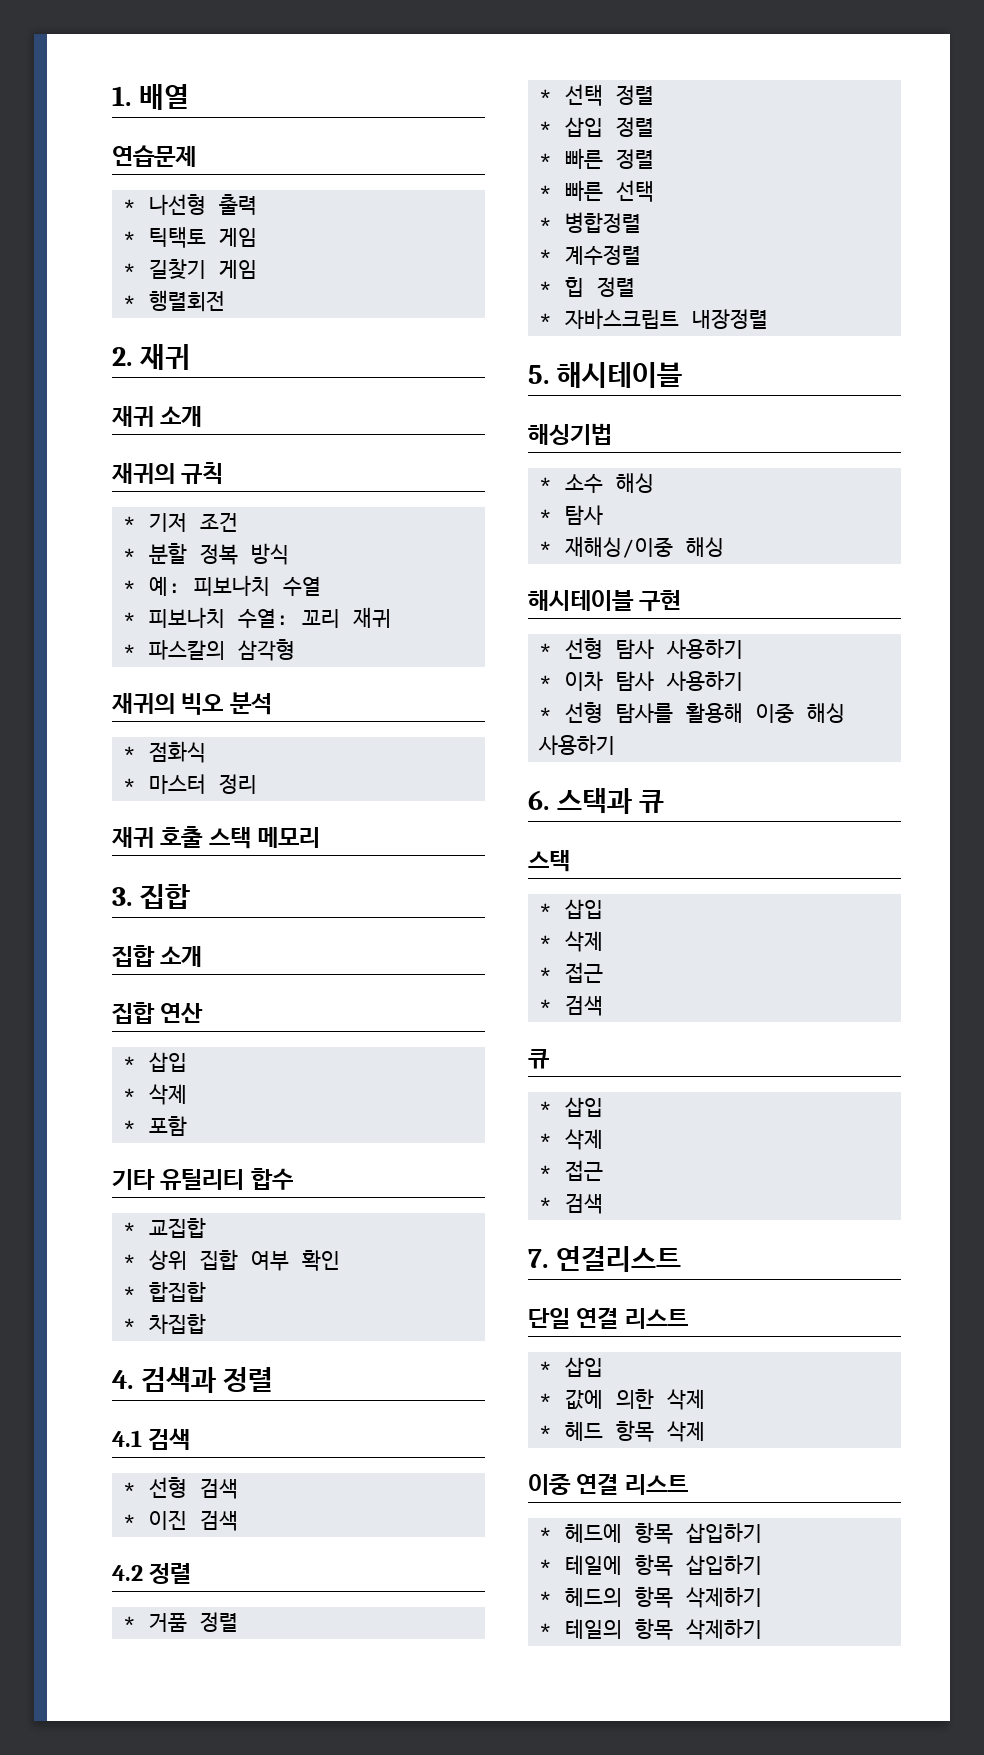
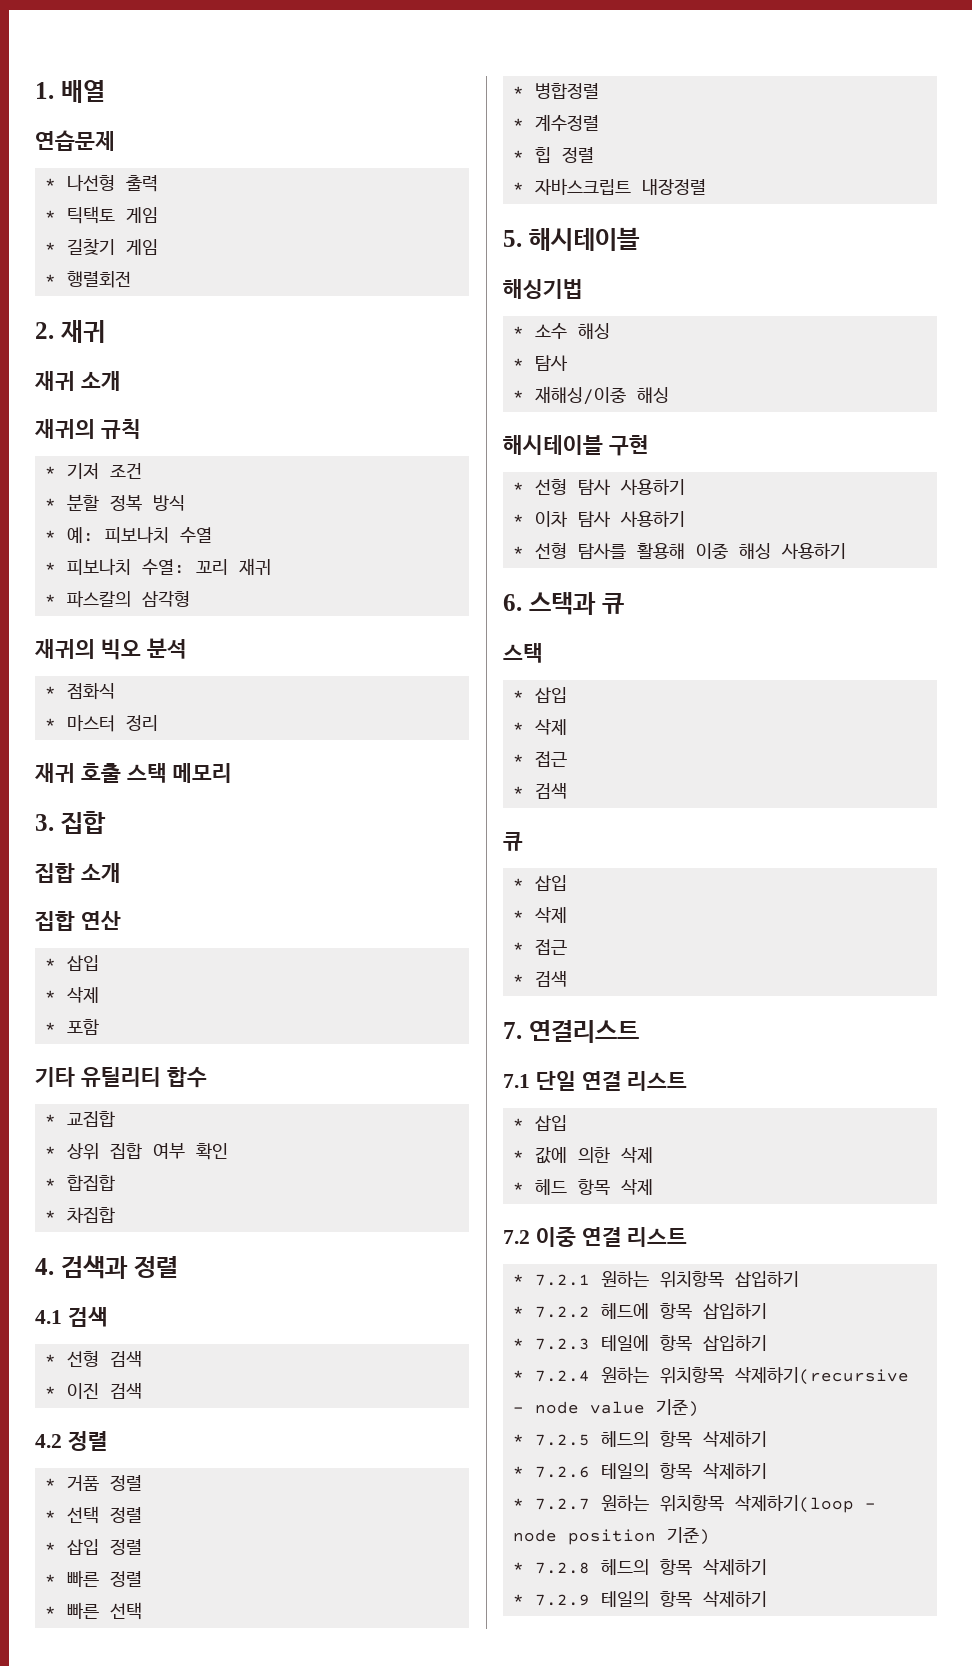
(681, 1259) none -> [503,1074,530,1088] 7.1
(705, 1431) none -> [503,1230,530,1244] 7.2
(552, 1533) none -> [534,1271,799,1288] [512,1306,590,1318] 7.2.1 원하는 위치항목 삽입하기 // * 7.2.2
(552, 1565) none -> [534,1338,590,1350] 7.2.3
[564,1586,762,1608] [538,1618,762,1640] 헤드의 항목 삭제하기 // * 테일의 항목 삭제하기 -> [534,1367,909,1385] [512,1399,699,1417] [512,1431,767,1448] [512,1463,767,1480] [512,1495,876,1513] [512,1527,710,1545] [512,1559,767,1576] [512,1591,767,1608] 7.2.4 원하는 위치항목 삭제하기(recursive - node value 기준) // * 7.2.5 헤드의 항목 삭제하기 // * 7.2.6 테일의 항목 삭제하기 // * 7.2.7 원하는 위치항목 삭제하기(loop - node position 기준) // * 7.2.8 헤드의 항목 삭제하기 // * 7.2.9 테일의 항목 삭제하기

